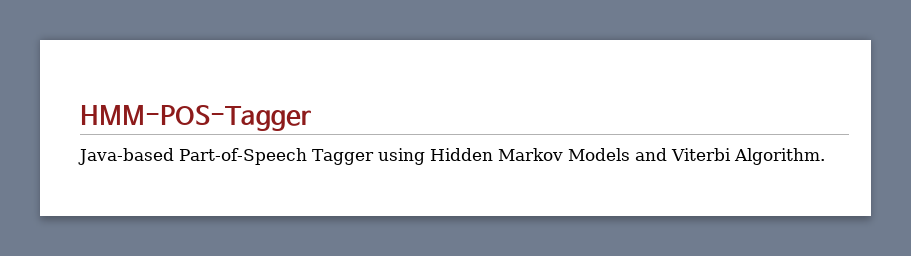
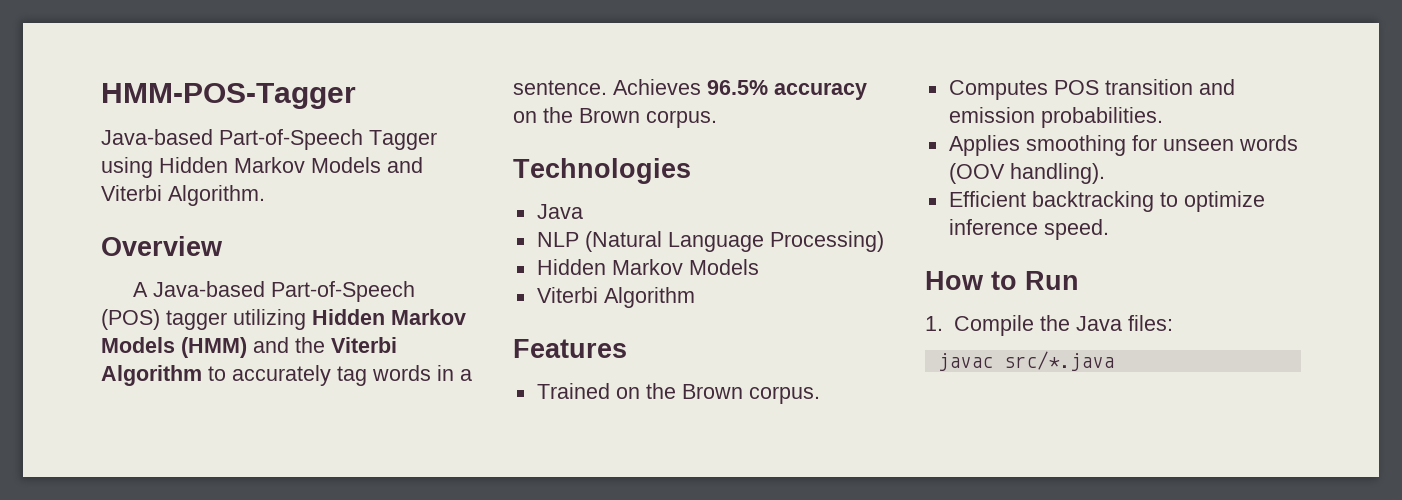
(825, 156) none -> [101,236,223,256] [133,281,416,302] [101,309,466,330] [101,337,397,358] [101,365,472,386] [513,79,867,100] [513,107,717,128] [513,158,691,184] [536,204,583,219] [536,231,884,252] [536,259,759,275] [536,287,695,308] [513,339,627,358] [536,383,820,404] [948,79,1235,100] [948,107,1163,128] [948,135,1298,156] [948,163,1105,184] [948,191,1265,212] [948,219,1109,240] [925,271,1079,290] [925,315,1173,336] [937,351,1114,371] // Overview // A Java-based Part-of-Speech (POS) tagger utilizing Hidden Markov Models (HMM) and the Viterbi Algorithm to accurately tag words in a sentence. Achieves 96.5% accuracy on the Brown corpus. // Technologies // Java // NLP (Natural Language Processing) // Hidden Markov Models // Viterbi Algorithm // Features // Trained on the Brown corpus. // Computes POS transition and emission probabilities. // Applies smoothing for unseen words (OOV handling). // Efficient backtracking to optimize inference speed. // How to Run // 1. Compile the Java files: // javac src/*.java

